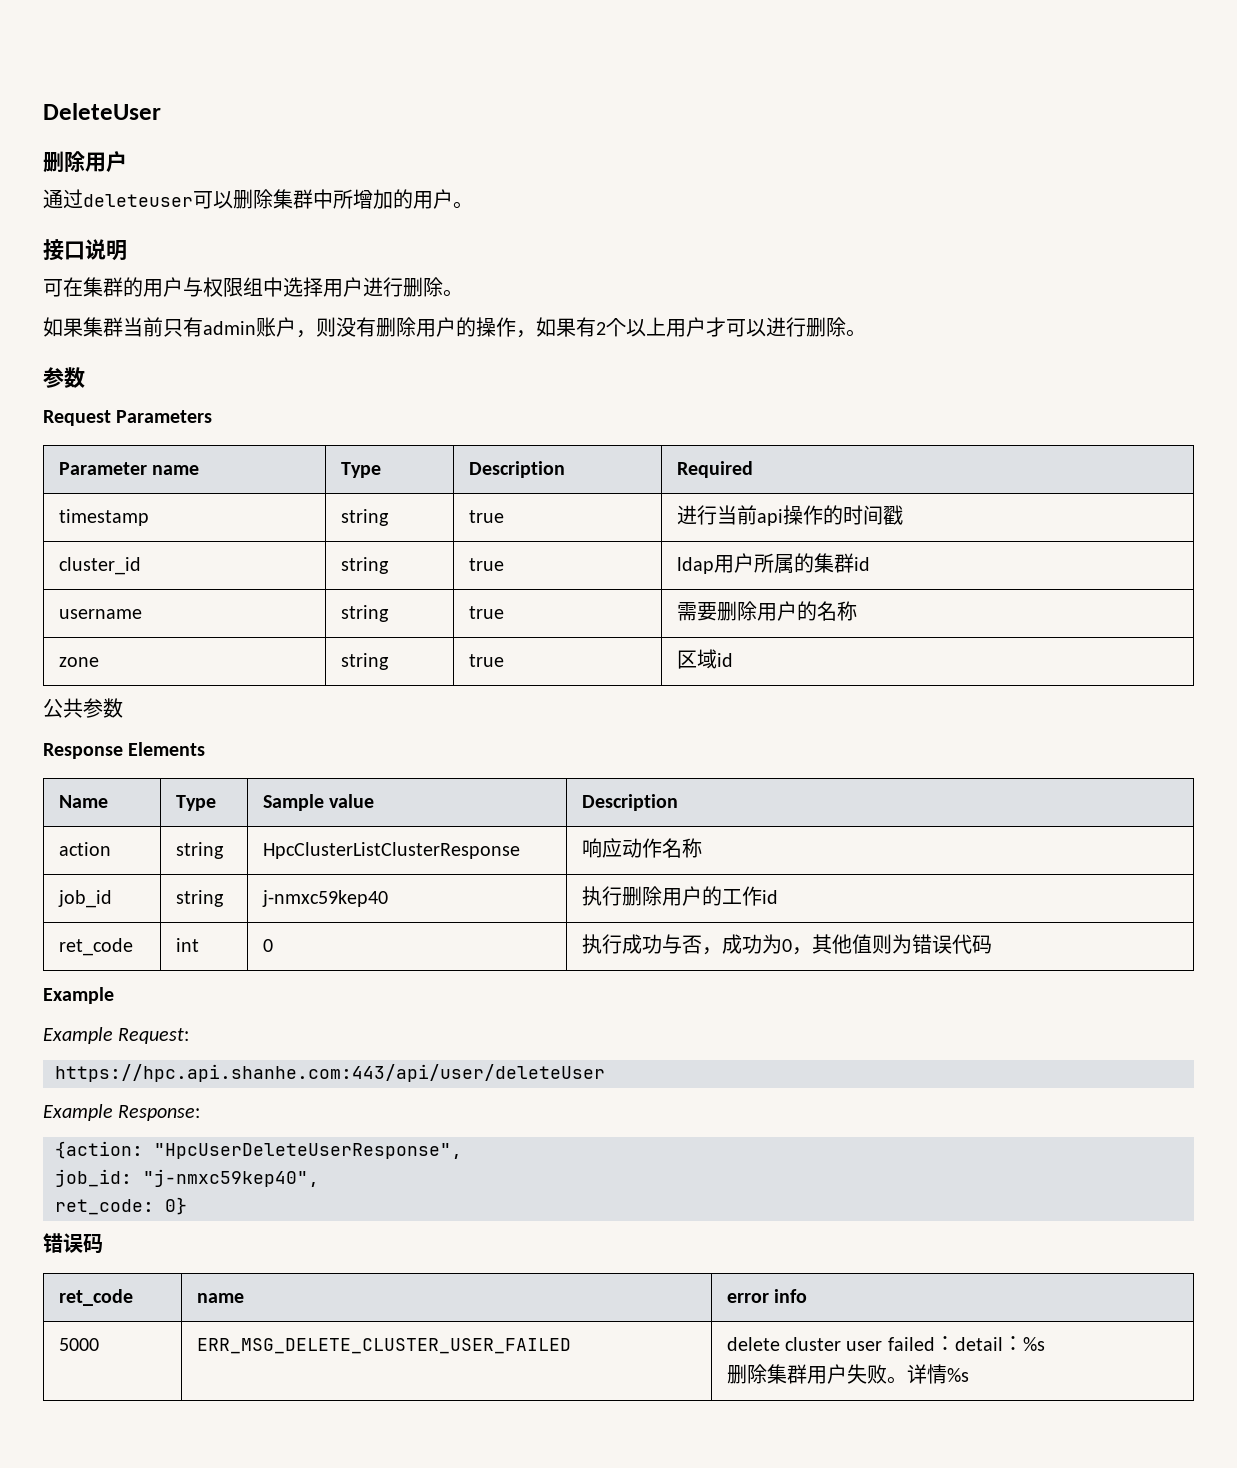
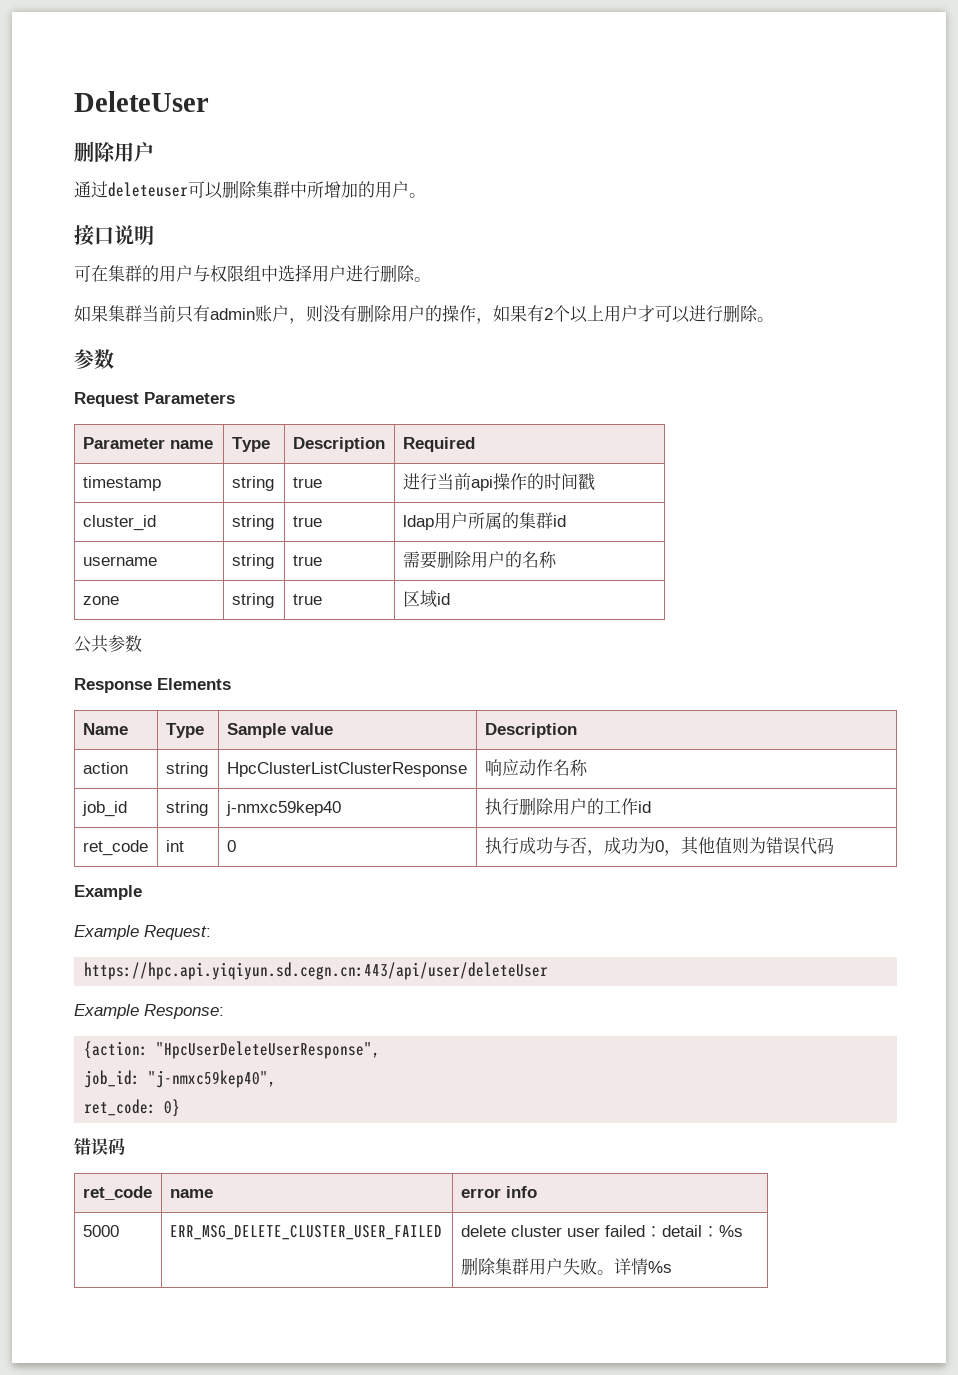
[55,1064,605,1082] https://hpc.api.shanhe.com:443/api/user/deleteUser -> [84,962,549,980] https://hpc.api.yiqiyun.sd.cegn.cn:443/api/user/deleteUser

